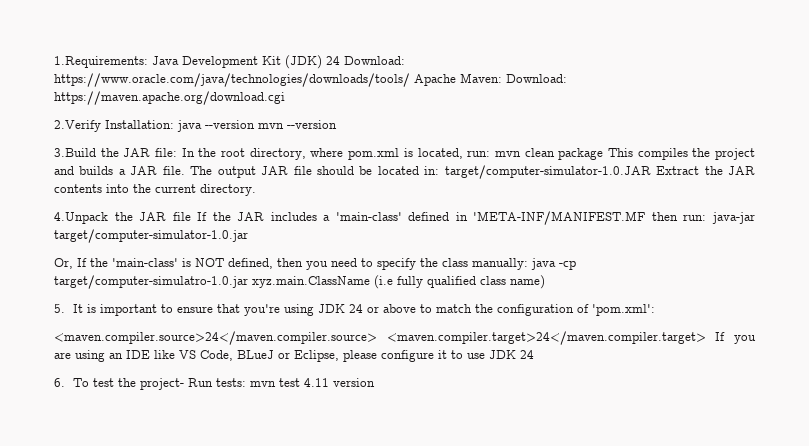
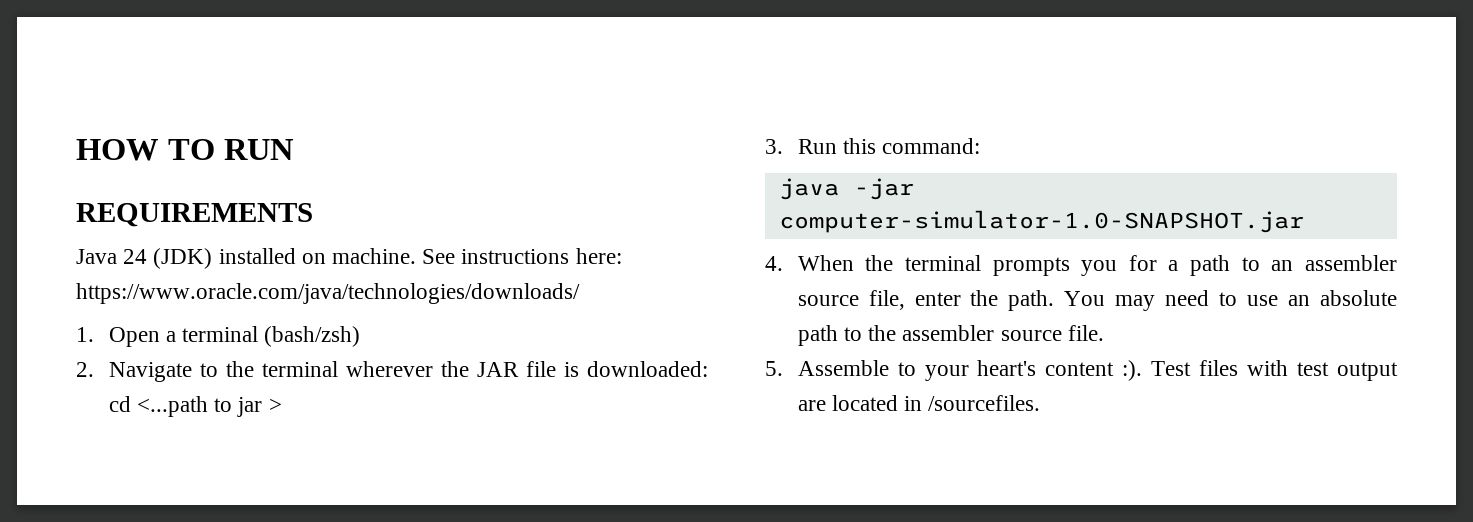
[54,55,405,69] [54,73,567,87] [54,91,285,105] [54,120,337,132] [54,148,756,160] [54,165,755,179] [54,184,256,196] [54,211,755,225] [54,229,248,243] [54,258,576,270] [54,275,545,289] [54,304,655,316] [54,331,756,345] [54,350,534,362] [54,378,375,390] 1.Requirements: Java Development Kit (JDK) 24 Download: https://www.oracle.com/java/technologies/downloads/tools/ Apache Maven: Download: https://maven.apache.org/download.cgi // 2.Verify Installation: java --version mvn --version // 3.Build the JAR file: In the root directory, where pom.xml is located, run: mvn clean package This compiles the project and builds a JAR file. The output JAR file should be located in: target/computer-simulator-1.0.JAR Extract the JAR contents into the current directory. // 4.Unpack the JAR file If the JAR includes a 'main-class' defined in 'META-INF/MANIFEST.MF then run: java-jar target/computer-simulator-1.0.jar // Or, If the 'main-class' is NOT defined, then you need to specify the class manually: java -cp target/computer-simulatro-1.0.jar xyz.main.ClassName (i.e fully qualified class name) // 5. It is important to ensure that you're using JDK 24 or above to match the configuration of 'pom.xml': // <maven.compiler.source>24</maven.compiler.source> <maven.compiler.target>24</maven.compiler.target> If you are using an IDE like VS Code, BLueJ or Eclipse, please configure it to use JDK 24 // 6. To test the project- Run tests: mvn test 4.11 version -> [76,139,294,161] [76,203,313,227] [76,248,622,269] [76,283,580,304] [76,326,361,347] [76,361,708,382] [108,396,282,417] [765,138,981,154] [778,178,914,200] [778,210,1304,233] [765,255,1397,276] [797,290,1397,311] [797,325,1104,346] [765,360,1398,381] [797,395,1041,411] HOW TO RUN // REQUIREMENTS // Java 24 (JDK) installed on machine. See instructions here: https://www.oracle.com/java/technologies/downloads/ // 1. Open a terminal (bash/zsh) // 2. Navigate to the terminal wherever the JAR file is downloaded: cd <...path to jar > // 3. Run this command: // java -jar computer-simulator-1.0-SNAPSHOT.jar // 4. When the terminal prompts you for a path to an assembler source file, enter the path. You may need to use an absolute path to the assembler source file. // 5. Assemble to your heart's content :). Test files with test output are located in /sourcefiles.

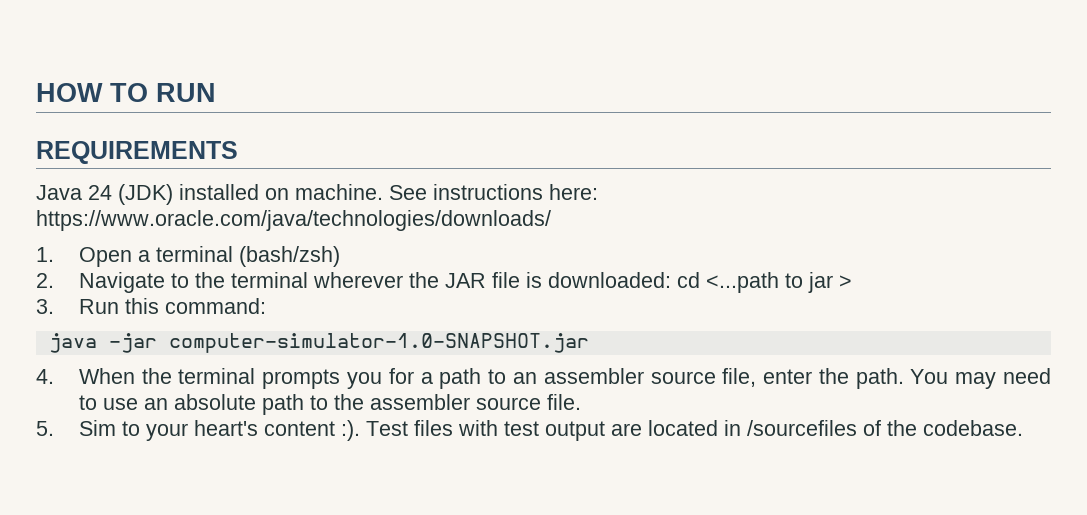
[797,360,889,376] Assemble -> [78,420,116,436] Sim
[928,395,1041,411] /sourcefiles. -> [746,420,1023,436] /sourcefiles of the codebase.

